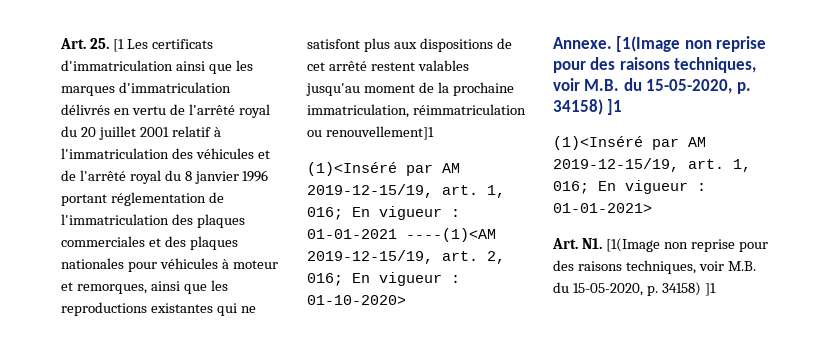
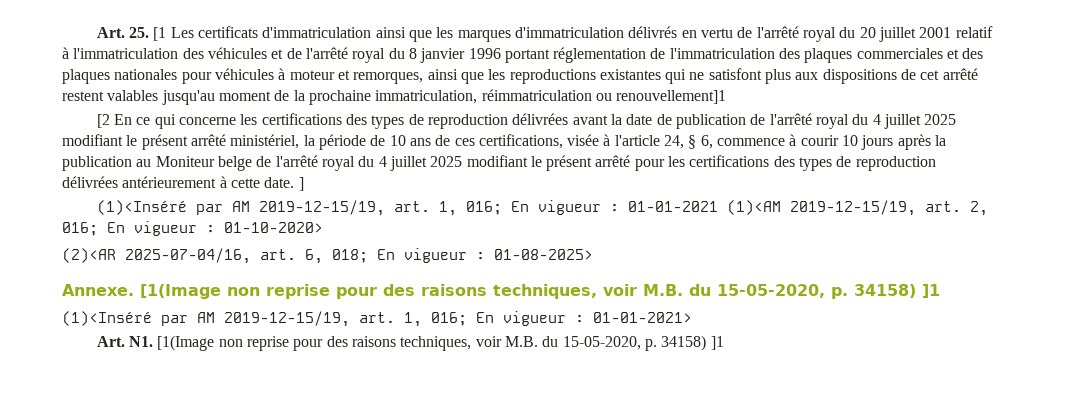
(434, 133) none -> [96,113,957,129] [62,134,947,150] [62,155,936,171] [62,176,304,191] // [2 En ce qui concerne les certifications des types de reproduction délivrées avant la date de publication de l'arrêté royal du 4 juillet 2025 modifiant le présent arrêté ministériel, la période de 10 ans de ces certifications, visée à l'article 24, § 6, commence à courir 10 jours après la publication au Moniteur belge de l'arrêté royal du 4 juillet 2025 modifiant le présent arrêté pour les certifications des types de reproduction délivrées antérieurement à cette date. ]
[406,228,496,242] ----(1)<AM -> [726,200,781,215] (1)<AM
(406, 300) none -> [62,248,593,264] // (2)<AR 2025-07-04/16, art. 6, 018; En vigueur : 01-08-2025>

